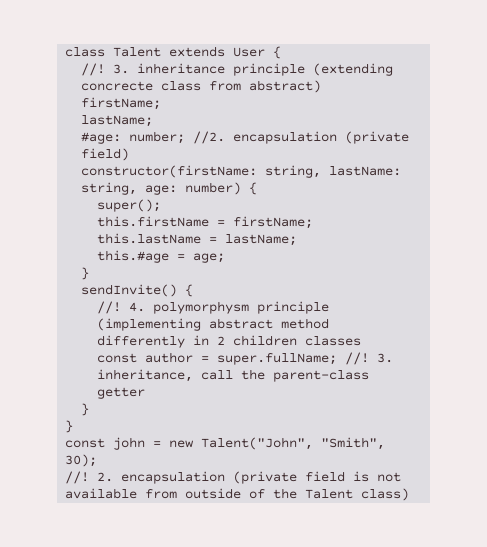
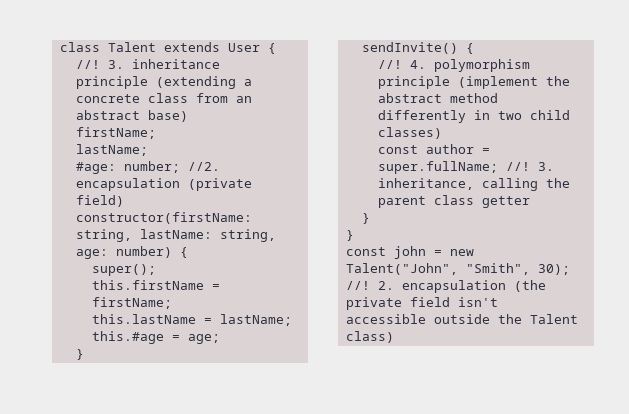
[80,80,321,93] concrecte class from abstract) -> [244,79,253,86] [76,93,253,103] [76,110,189,122] a concrete class from an abstract base)
[152,301,329,314] [96,318,201,331] polymorphysm principle (implementing -> [434,59,531,72] [378,76,571,89] polymorphism principle (implement the
[216,335,361,346] 2 children classes -> [498,110,571,120] [378,127,443,139] two child classes)
[200,369,369,382] call the parent-class -> [482,178,571,191] [378,195,475,208] calling the parent class
[232,471,401,484] [64,488,265,499] (private field is not available from outside of -> [514,280,547,292] [346,297,499,310] [346,314,491,324] (the private field isn't accessible outside

